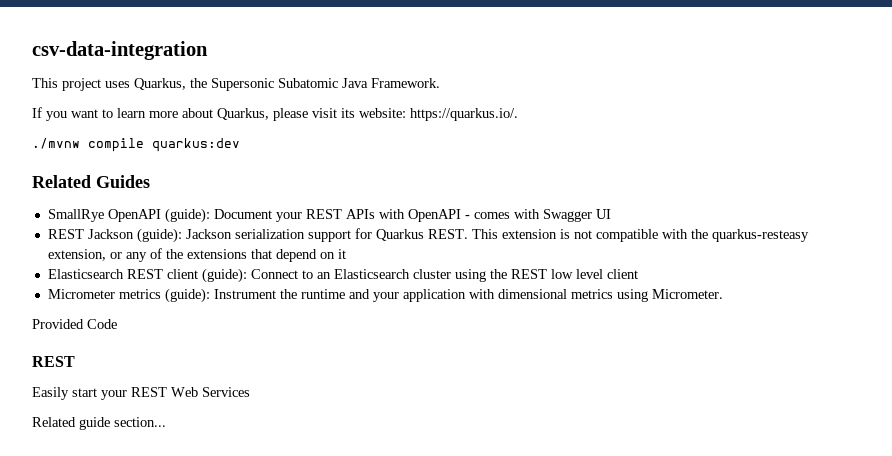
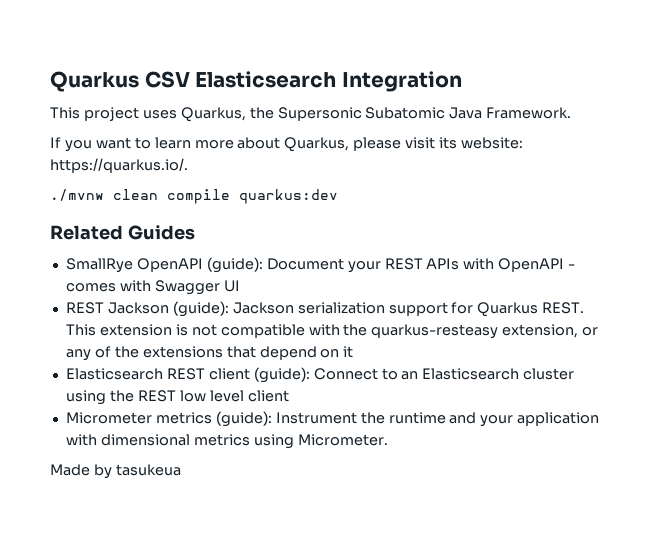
[32,41,208,60] csv-data-integration -> [50,71,462,92] Quarkus CSV Elasticsearch Integration
(80, 143) none -> [113,189,158,200] clean
[32,319,117,329] [32,356,75,367] [32,387,250,400] [32,417,166,430] Provided Code // REST // Easily start your REST Web Services // Related guide section... -> [50,464,181,479] Made by tasukeua

